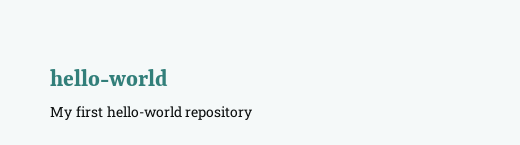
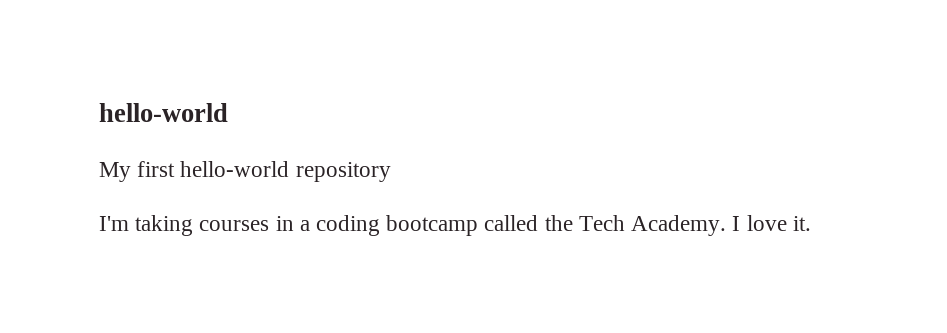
(253, 113) none -> [99,215,811,236] // I'm taking courses in a coding bootcamp called the Tech Academy. I love it.

